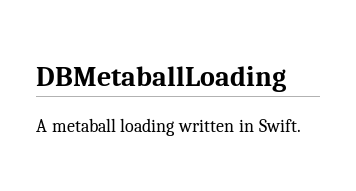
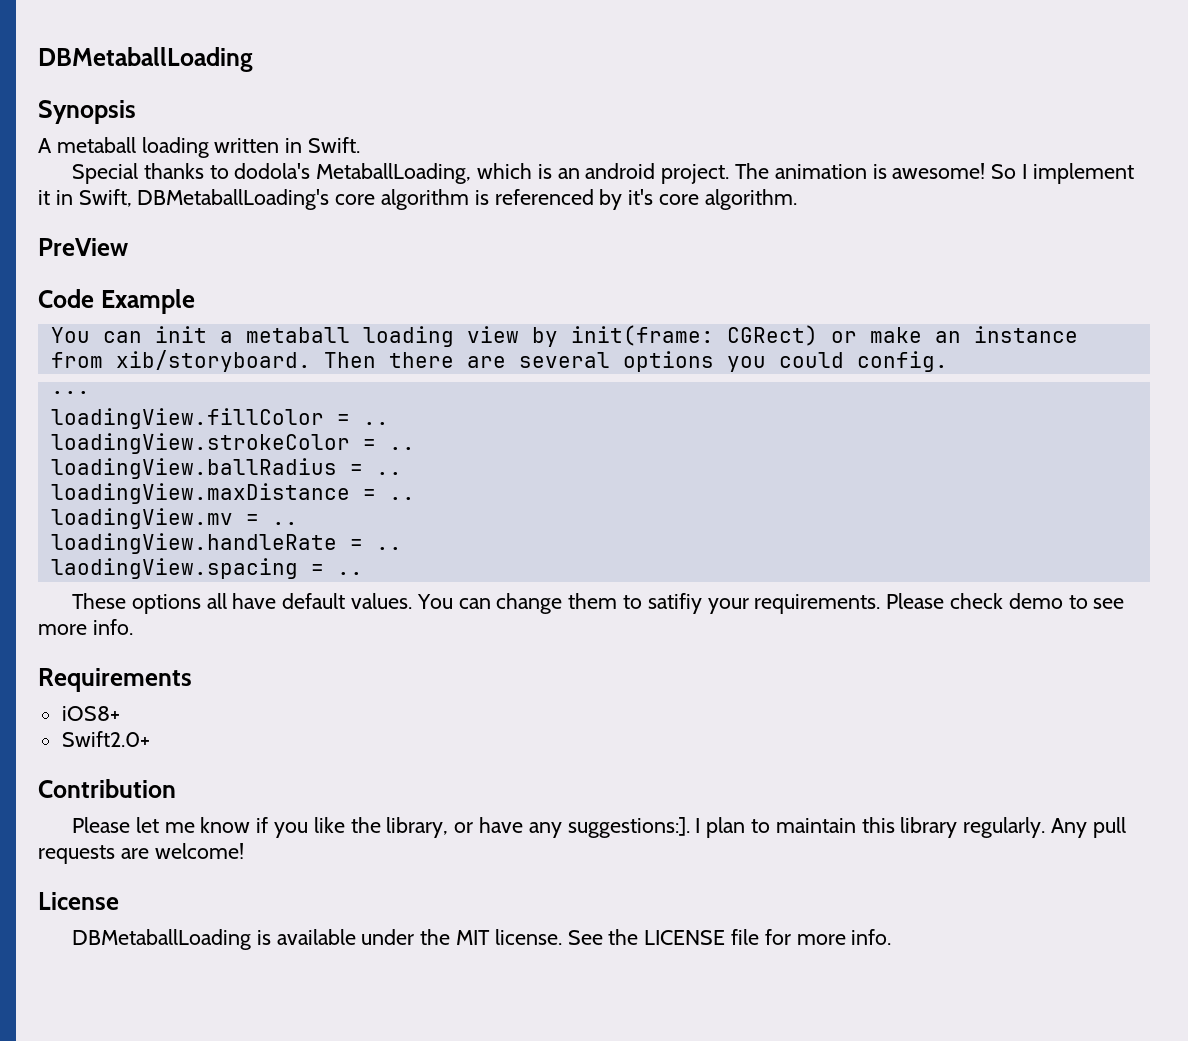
[36,66,286,92] DBMetaballLoading -> [38,47,253,72] [38,100,136,124] DBMetaballLoading // Synopsis
(301, 125) none -> [71,163,1134,184] [38,189,797,210] [38,238,128,256] [38,289,195,314] [50,325,1078,347] [50,350,948,372] [50,391,90,400] [50,408,389,429] [50,433,415,454] [50,458,402,479] [50,483,415,504] [50,508,298,529] [50,533,402,554] [50,558,363,579] [71,593,1125,614] [38,619,133,635] [38,668,192,692] [61,706,120,721] [61,731,150,747] [38,779,176,798] [71,817,1126,838] [38,843,244,864] [38,892,119,910] [71,929,892,950] // Special thanks to dodola's MetaballLoading, which is an android project. The animation is awesome! So I implement it in Swift, DBMetaballLoading's core algorithm is referenced by it's core algorithm. // PreView // Code Example // You can init a metaball loading view by init(frame: CGRect) or make an instance from xib/storyboard. Then there are several options you could config. // ··· // loadingView.fillColor = .. // loadingView.strokeColor = .. // loadingView.ballRadius = .. // loadingView.maxDistance = .. // loadingView.mv = .. // loadingView.handleRate = .. // laodingView.spacing = .. // These options all have default values. You can change them to satifiy your requirements. Please check demo to see more info. // Requirements // iOS8+ // Swift2.0+ // Contribution // Please let me know if you like the library, or have any suggestions:]. I plan to maintain this library regularly. Any pull requests are welcome! // License // DBMetaballLoading is available under the MIT license. See the LICENSE file for more info.

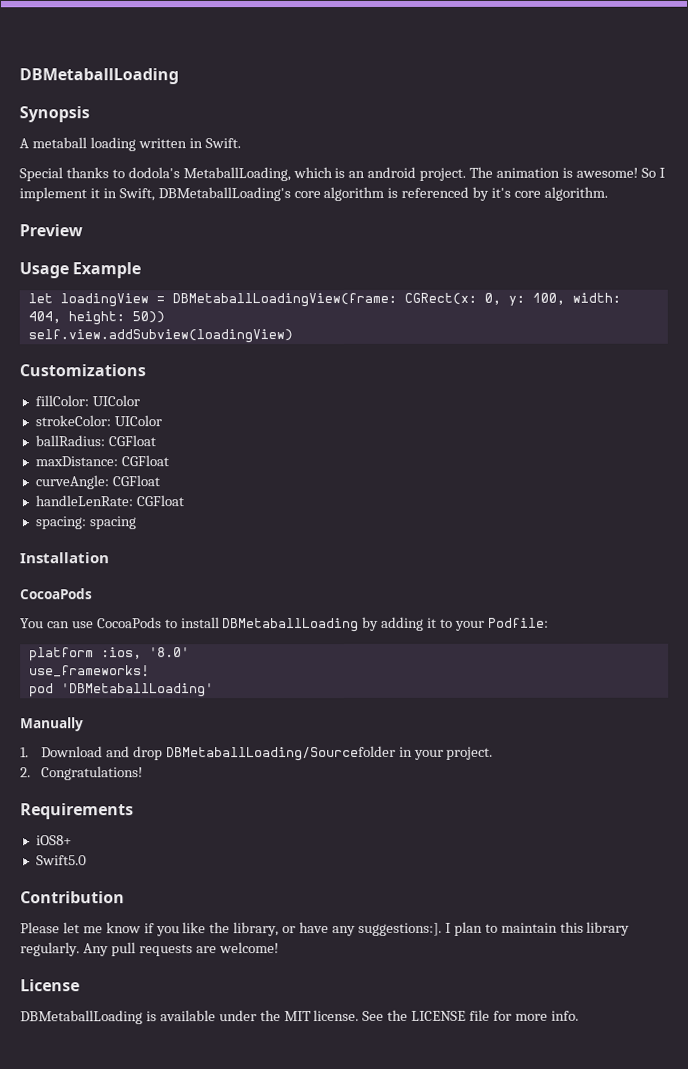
[38,238,128,256] [38,289,94,308] PreView // Code -> [19,224,83,237] [19,262,69,279] Preview // Usage
[50,325,1078,347] [50,350,948,372] [50,391,90,400] [50,408,389,429] [50,433,415,454] [50,458,402,479] [50,483,415,504] [50,508,298,529] [50,533,402,554] [50,558,363,579] [71,593,1125,614] [38,619,133,635] You can init a metaball loading view by init(frame: CGRect) or make an instance from xib/storyboard. Then there are several options you could config. // ··· // loadingView.fillColor = .. // loadingView.strokeColor = .. // loadingView.ballRadius = .. // loadingView.maxDistance = .. // loadingView.mv = .. // loadingView.handleRate = .. // laodingView.spacing = .. // These options all have default values. You can change them to satifiy your requirements. Please check demo to see more info. -> [27,292,621,308] [27,311,165,326] [27,329,293,344] [19,364,146,377] [34,395,140,407] [34,415,162,427] [34,435,156,447] [34,455,169,467] [34,475,160,490] [34,495,184,507] [34,516,136,530] [20,552,110,564] [20,588,93,600] [20,616,549,633] [28,647,190,662] [28,665,150,678] [28,683,214,698] [20,717,84,732] [20,745,494,762] [20,766,143,781] let loadingView = DBMetaballLoadingView(frame: CGRect(x: 0, y: 100, width: 404, height: 50)) // self.view.addSubview(loadingView) // Customizations // fillColor: UIColor // strokeColor: UIColor // ballRadius: CGFloat // maxDistance: CGFloat // curveAngle: CGFloat // handleLenRate: CGFloat // spacing: spacing // Installation // CocoaPods // You can use CocoaPods to install DBMetaballLoading by adding it to your Podfile: // platform :ios, '8.0' // use_frameworks! // pod 'DBMetaballLoading' // Manually // 1. Download and drop DBMetaballLoading/Sourcefolder in your project. // 2. Congratulations!
[61,731,150,747] Swift2.0+ -> [35,855,87,866] Swift5.0

